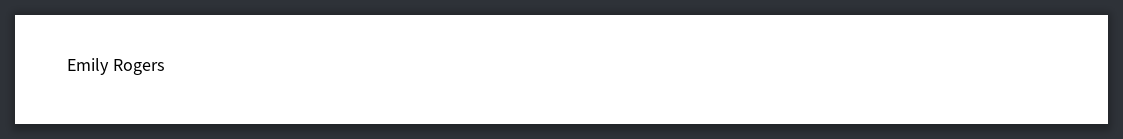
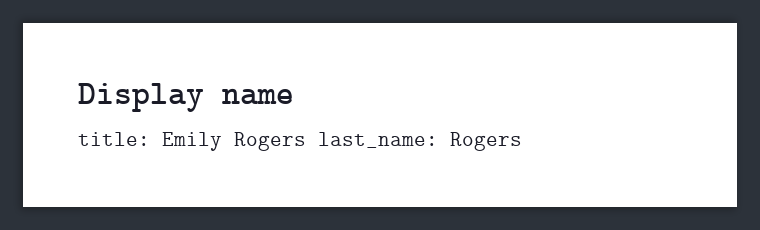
[67,58,109,75] Emily -> [78,83,294,112] [78,132,438,151] Display name // title: Emily Rogers last_name:

